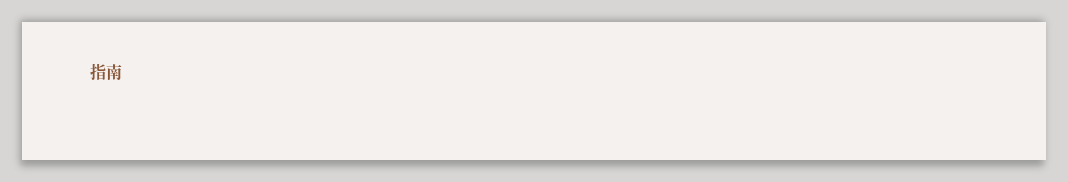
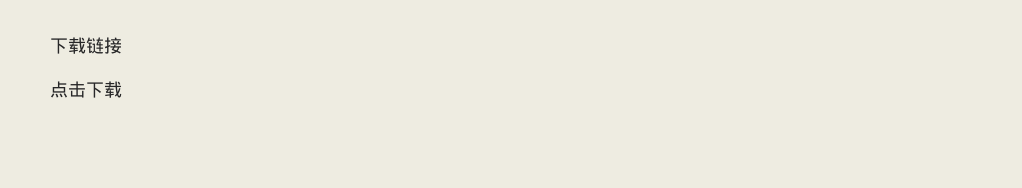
[90,63,122,80] 指南 -> [50,37,122,54] [50,81,122,98] 下载链接 // 点击下载

